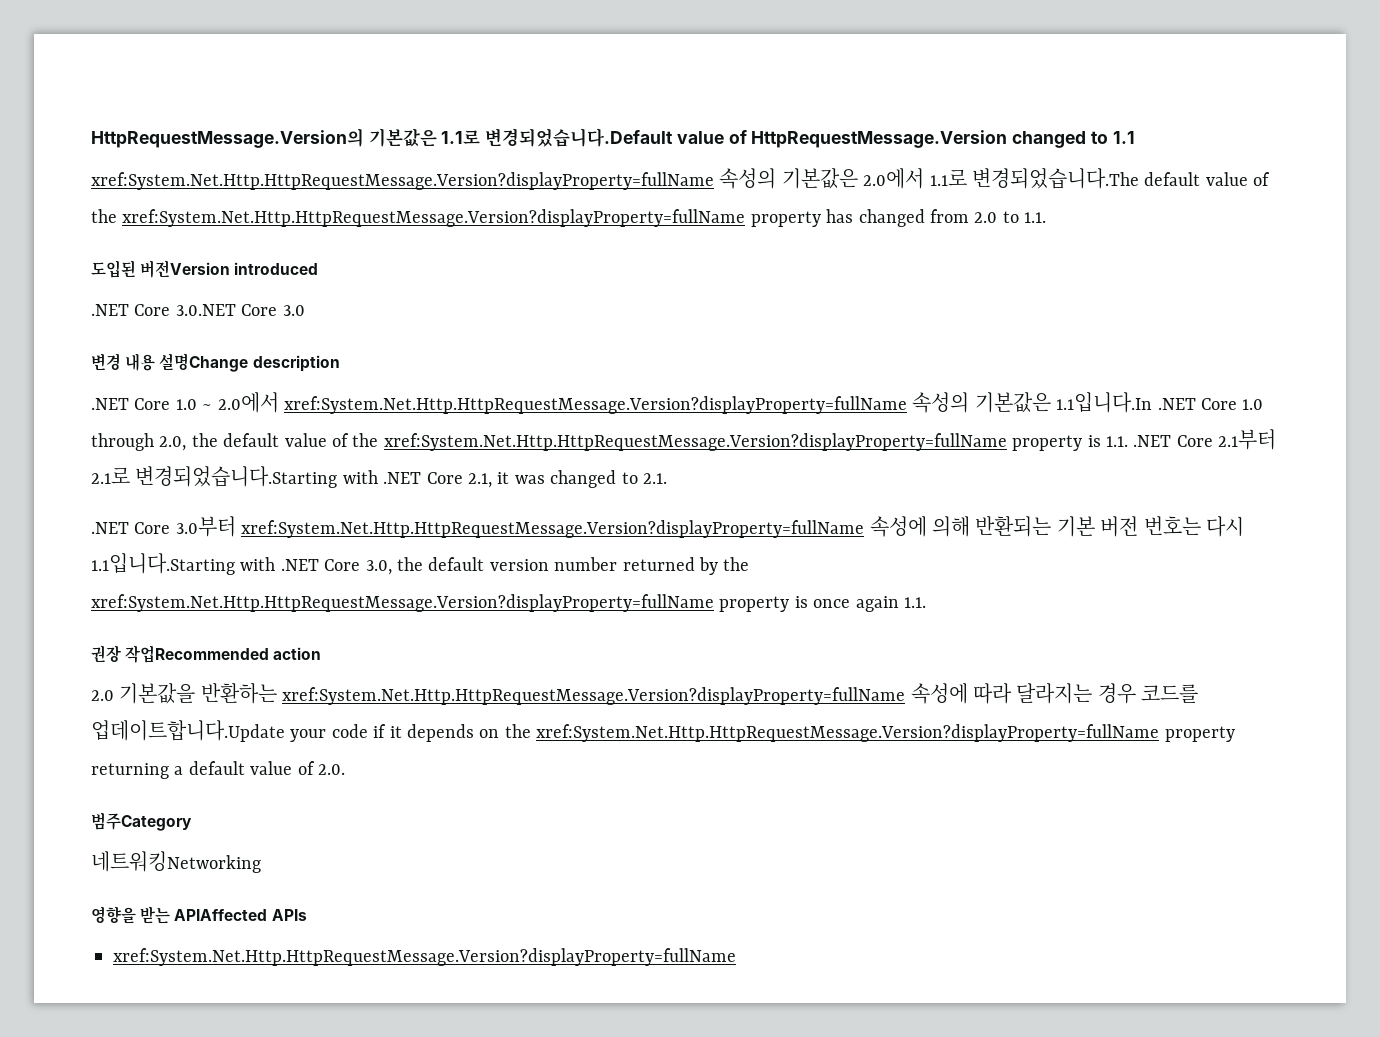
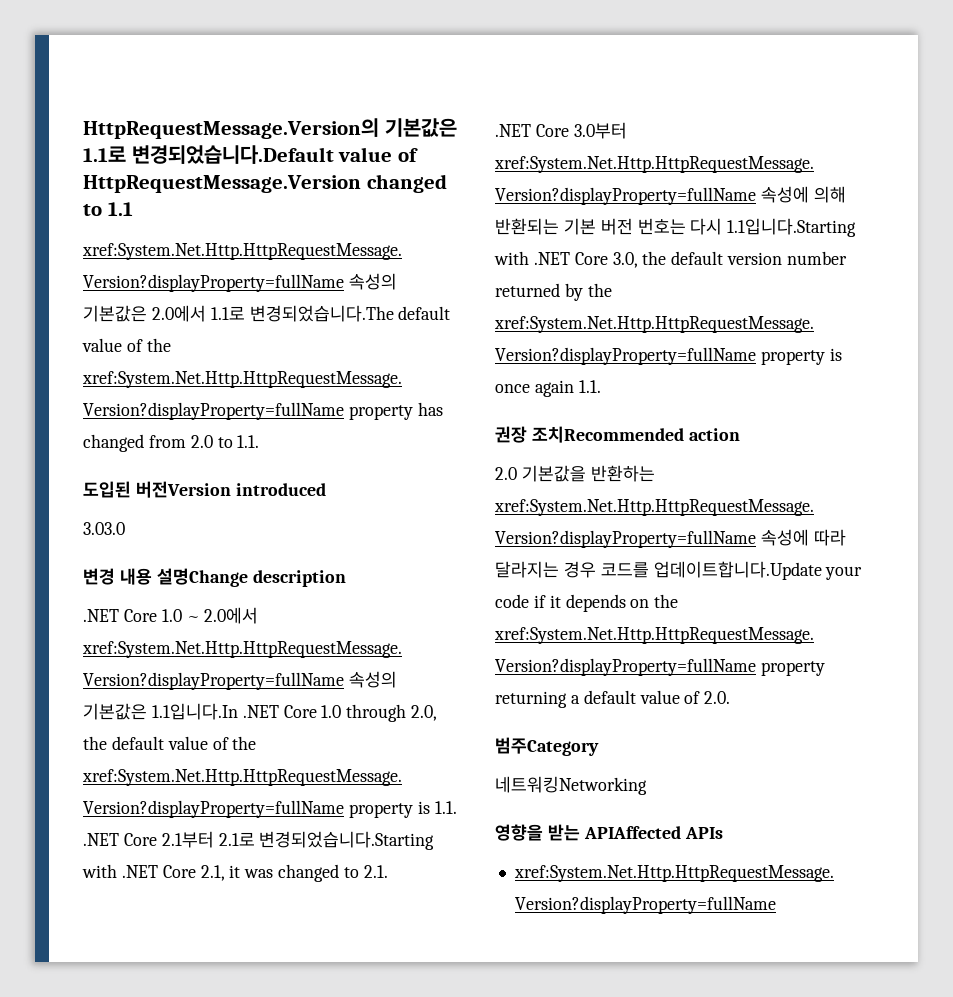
[91,304,305,316] .NET Core 3.0.NET Core 3.0 -> [83,522,125,535] 3.03.0
[125,645,270,663] 작업Recommended -> [531,426,684,443] 조치Recommended

